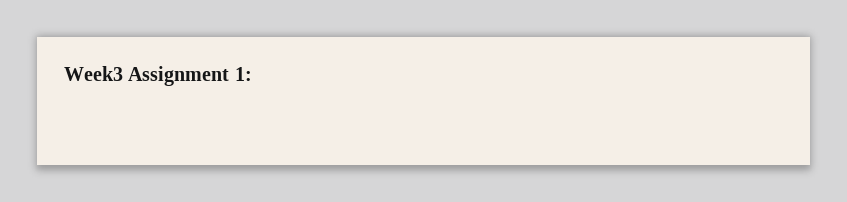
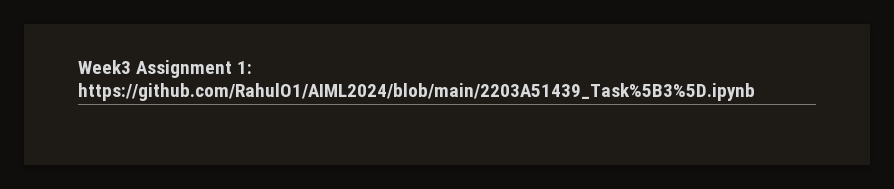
(252, 74) none -> [78,83,755,101] https://github.com/RahulO1/AIML2024/blob/main/2203A51439_Task%5B3%5D.ipynb

